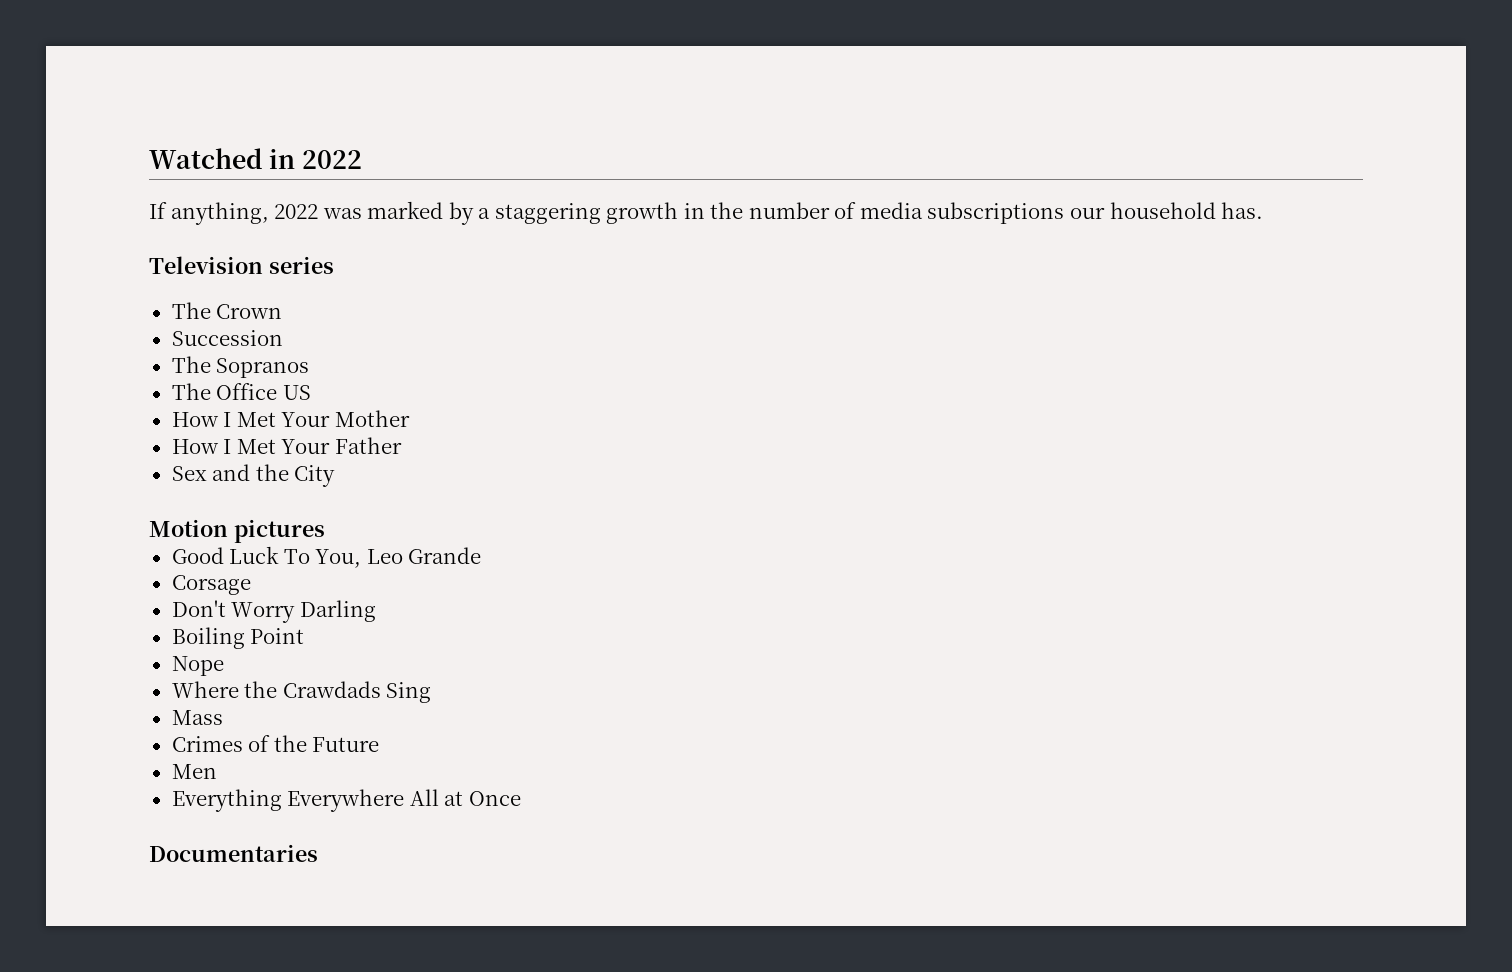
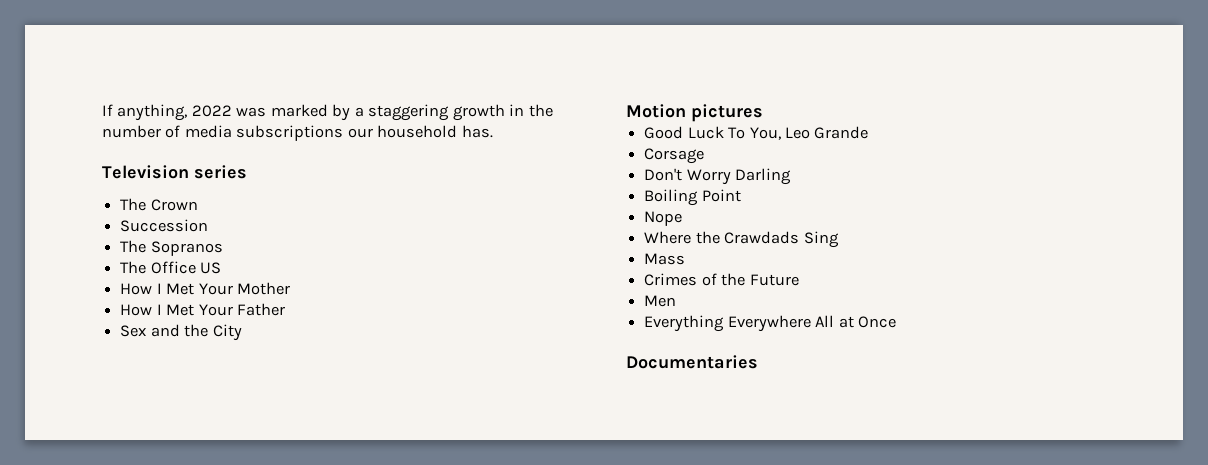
[149,148,362,169] Watched in 2022 // -> (102, 110) none

